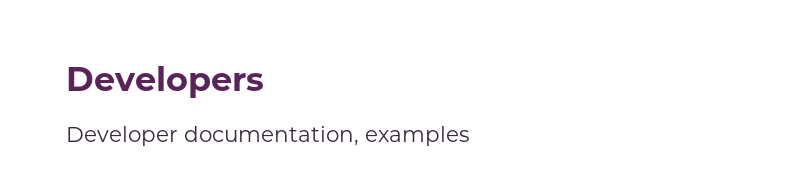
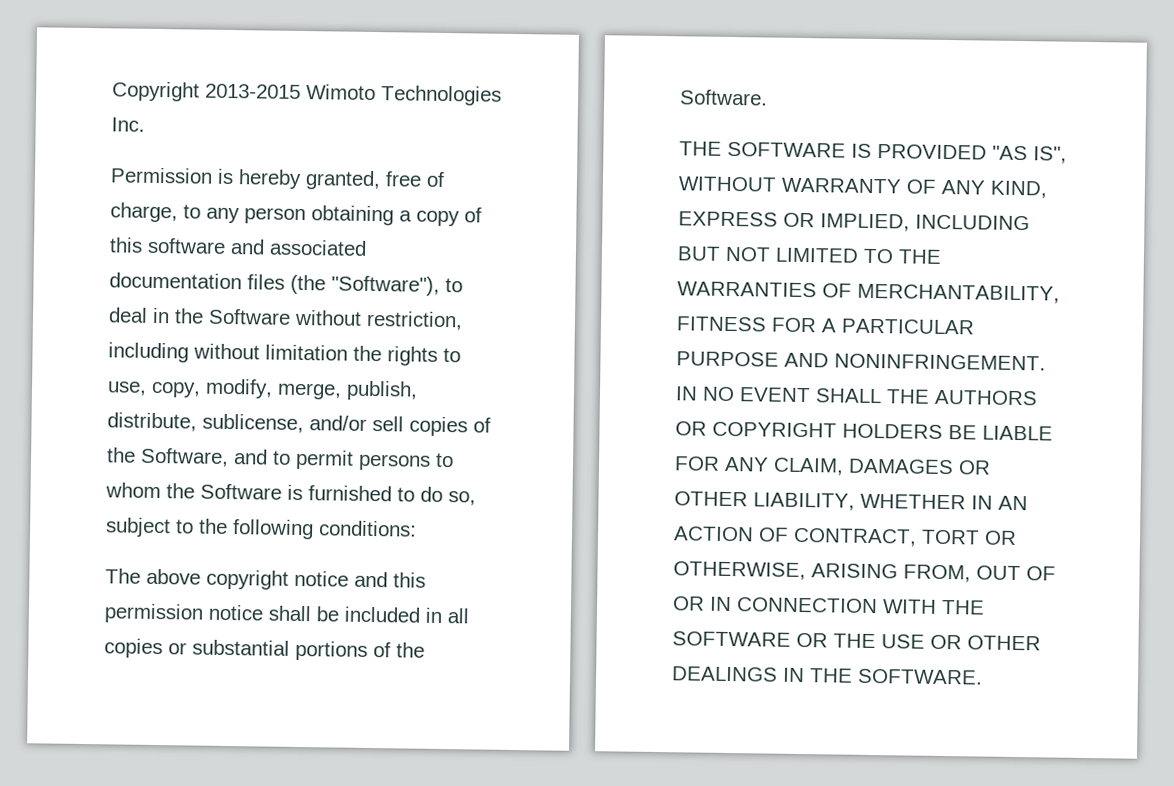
[66,66,264,98] [66,126,470,146] Developers // Developer documentation, examples -> [112,81,502,106] [111,117,145,132] [110,167,445,191] [110,202,482,227] [109,237,367,256] [109,272,463,296] [108,307,463,331] [108,342,461,366] [107,378,418,401] [107,412,491,437] [106,447,454,471] [105,482,476,506] [105,517,417,540] [105,568,426,590] [104,603,469,624] [104,638,425,661] [680,89,768,106] [679,141,1067,164] [678,176,1047,199] [678,211,1030,232] [677,246,942,264] [677,281,1060,304] [676,316,975,335] [676,351,1046,371] [675,386,1038,406] [675,421,1053,441] [674,456,991,476] [674,491,1028,511] [673,526,1017,547] [673,561,1056,583] [672,596,985,615] [672,631,1041,651] [671,666,983,685] Copyright 2013-2015 Wimoto Technologies Inc. // Permission is hereby granted, free of charge, to any person obtaining a copy of this software and associated documentation files (the "Software"), to deal in the Software without restriction, including without limitation the rights to use, copy, modify, merge, publish, distribute, sublicense, and/or sell copies of the Software, and to permit persons to whom the Software is furnished to do so, subject to the following conditions: // The above copyright notice and this permission notice shall be included in all copies or substantial portions of the Software. // THE SOFTWARE IS PROVIDED "AS IS", WITHOUT WARRANTY OF ANY KIND, EXPRESS OR IMPLIED, INCLUDING BUT NOT LIMITED TO THE WARRANTIES OF MERCHANTABILITY, FITNESS FOR A PARTICULAR PURPOSE AND NONINFRINGEMENT. IN NO EVENT SHALL THE AUTHORS OR COPYRIGHT HOLDERS BE LIABLE FOR ANY CLAIM, DAMAGES OR OTHER LIABILITY, WHETHER IN AN ACTION OF CONTRACT, TORT OR OTHERWISE, ARISING FROM, OUT OF OR IN CONNECTION WITH THE SOFTWARE OR THE USE OR OTHER DEALINGS IN THE SOFTWARE.

